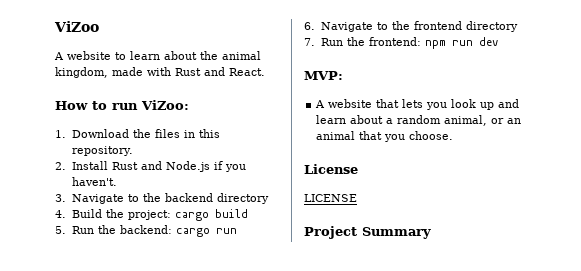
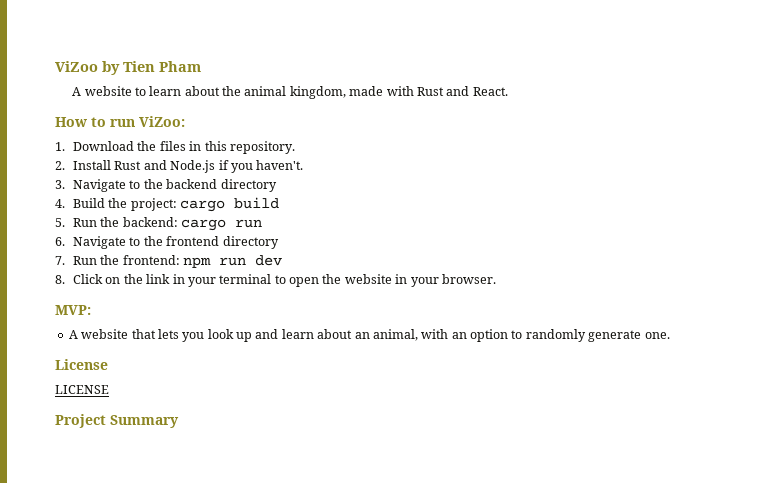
(99, 26) none -> [102,61,201,75] by Tien Pham
(498, 41) none -> [55,274,496,287] // 8. Click on the link in your terminal to open the website in your browser.
[386,115,522,126] [316,131,454,142] a random animal, or an animal that you choose. -> [354,329,670,342] an animal, with an option to randomly generate one.

